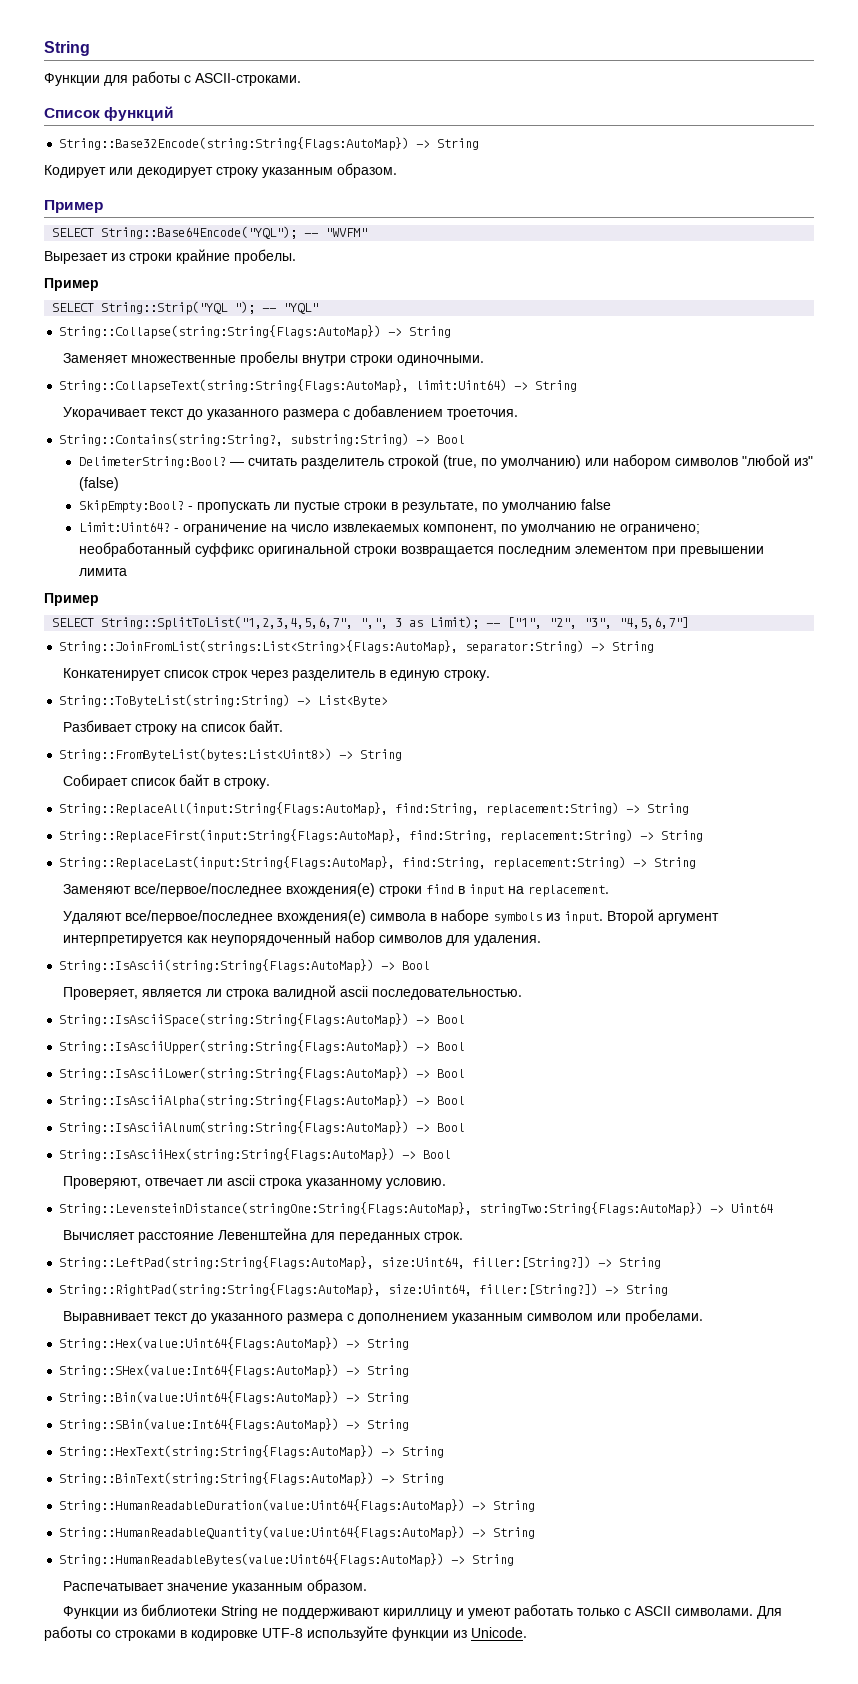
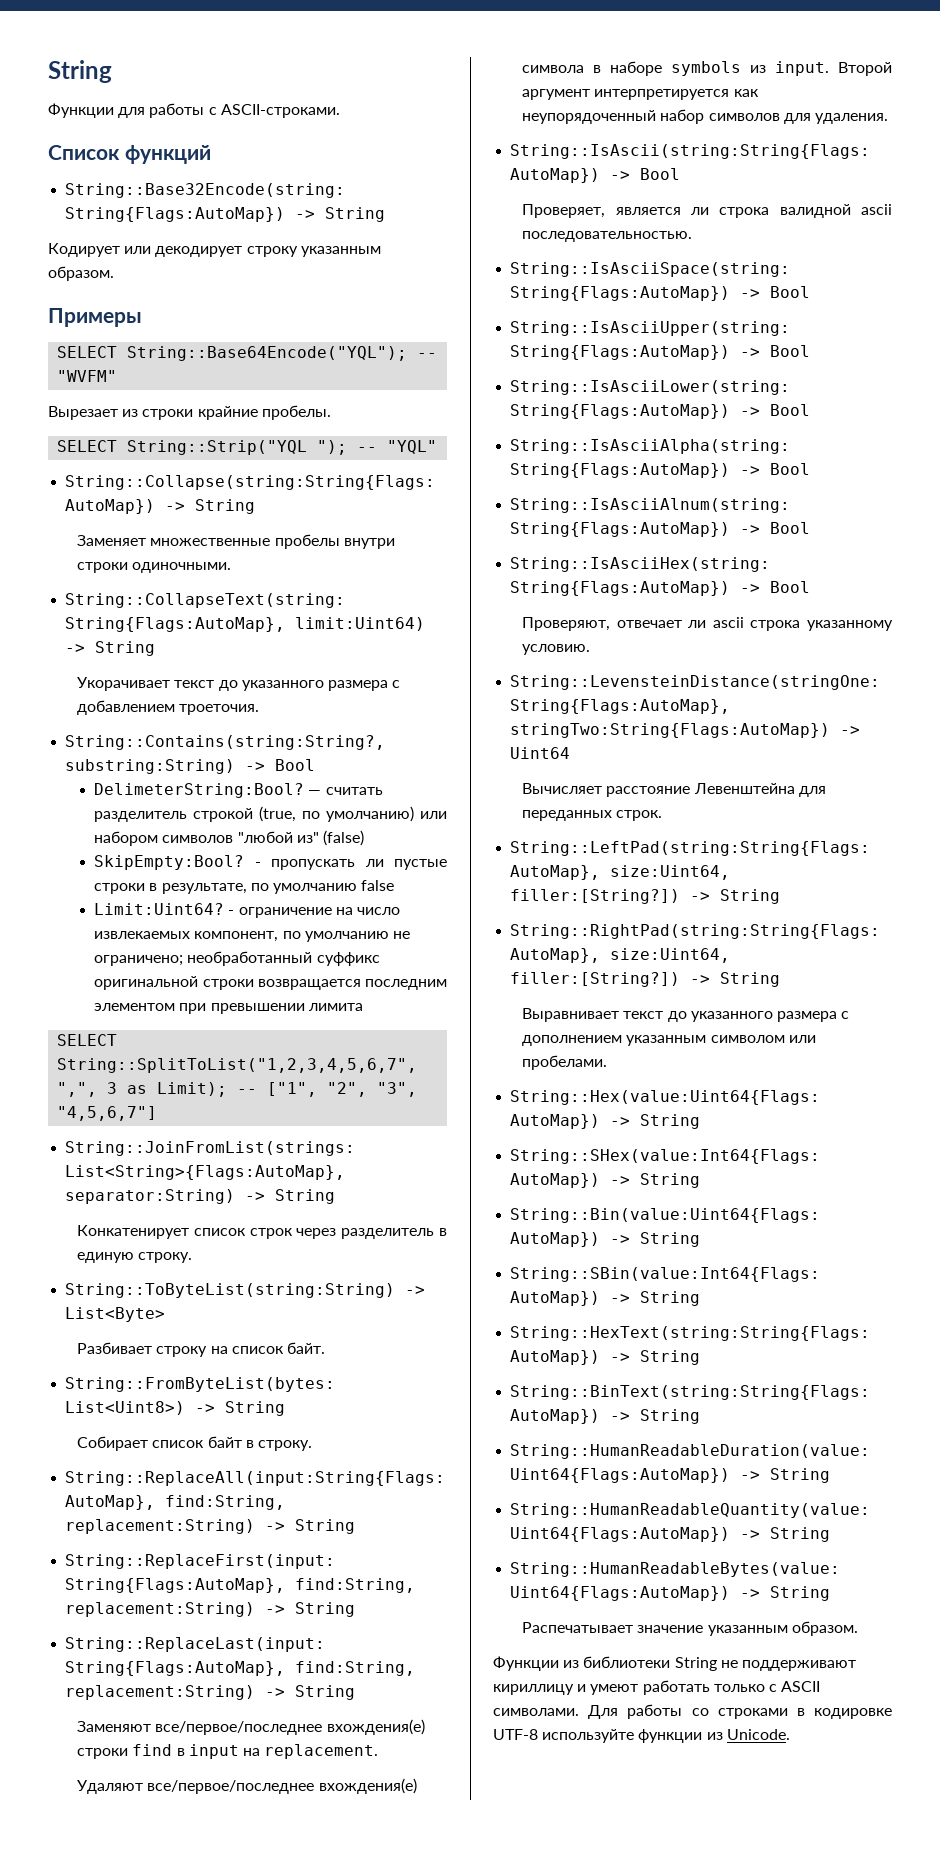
[44,200,103,213] Пример -> [48,308,142,327] Примеры
[44,278,99,291] // Пример -> (331, 412) none
[44,593,99,606] // Пример -> (363, 1007) none

